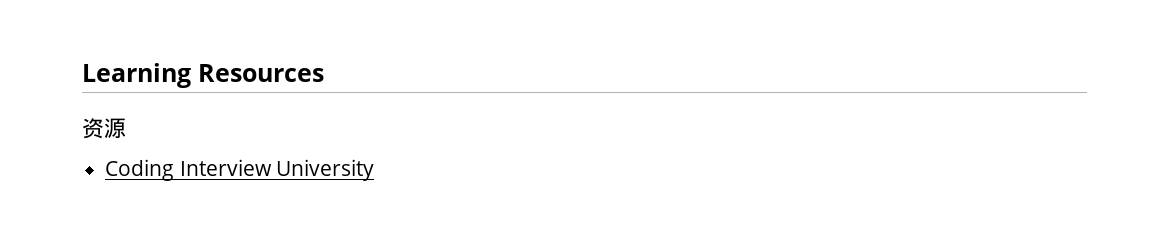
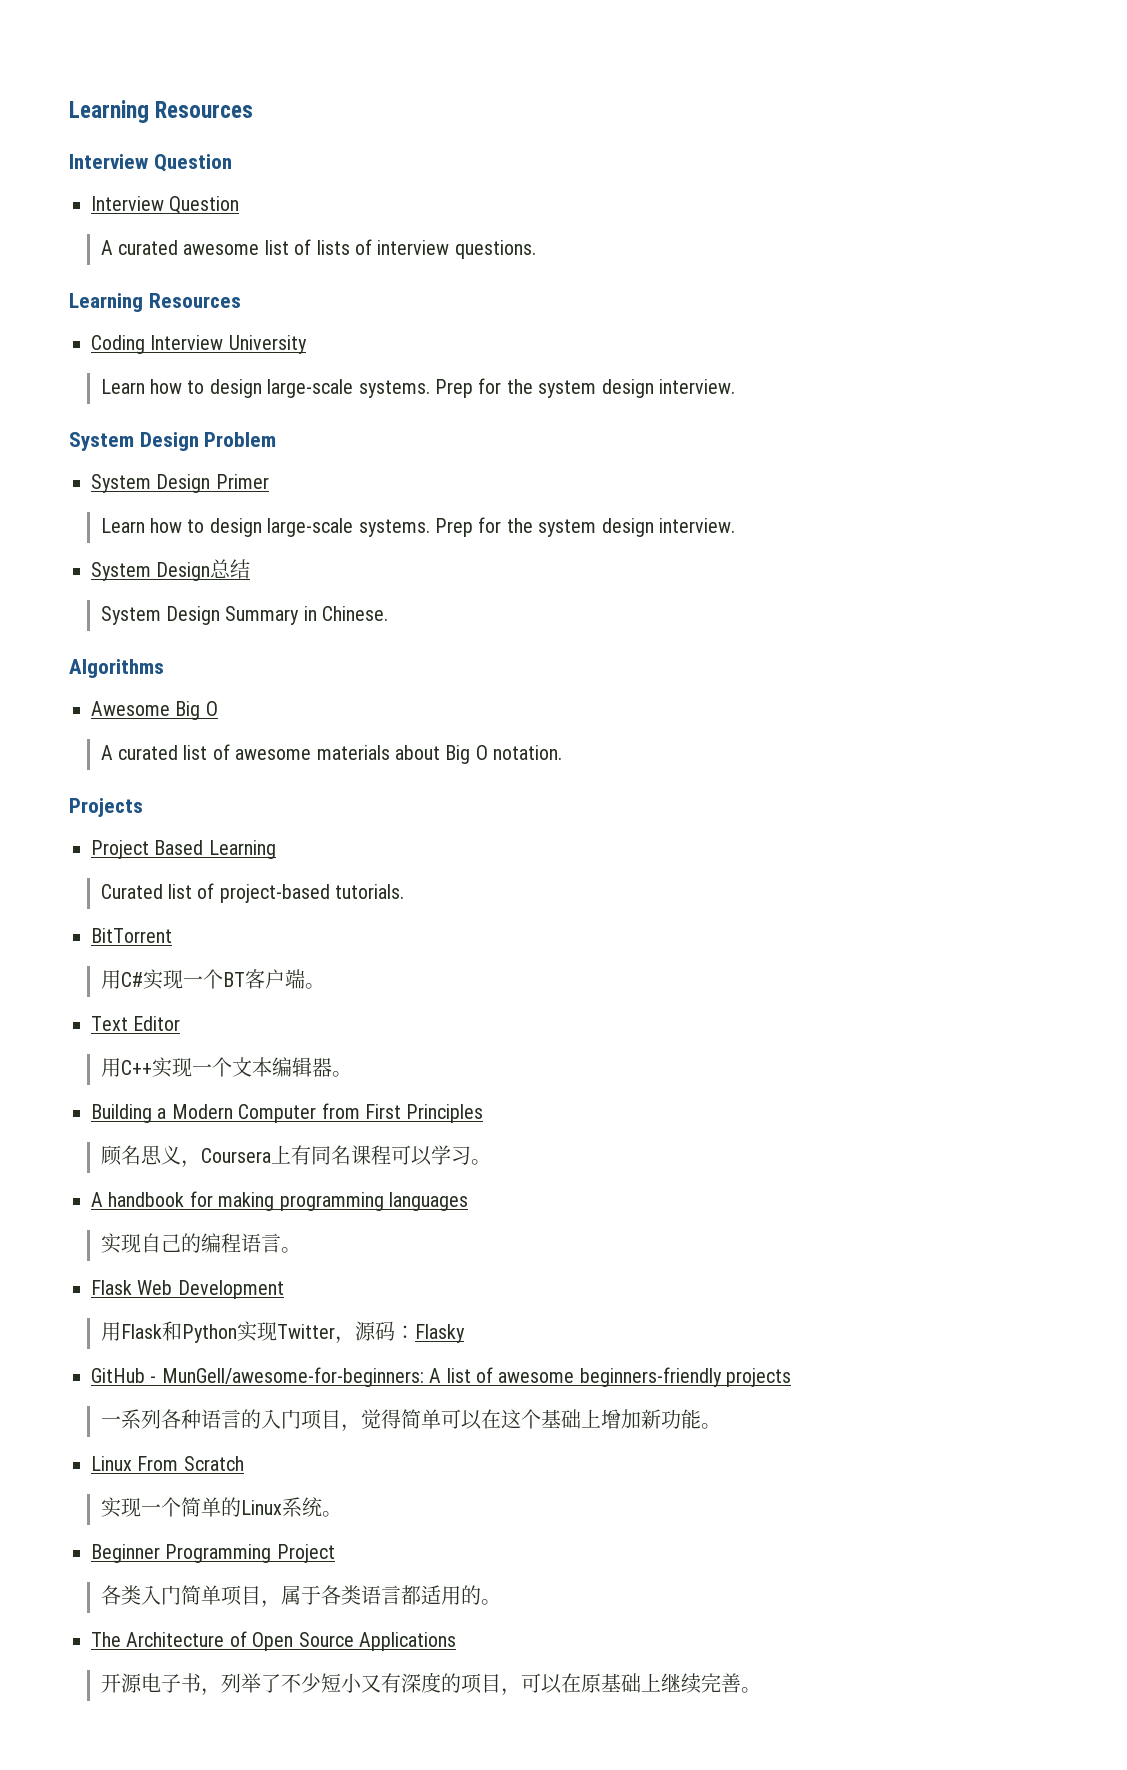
[82,63,324,88] [82,118,126,139] [105,159,375,181] Learning Resources // 资源 // Coding Interview University -> [69,100,254,123] [69,154,232,172] [91,196,240,214] [100,239,536,259] [69,293,241,312] [91,335,307,354] [100,378,735,398] [69,432,277,451] [91,474,269,493] [100,517,735,537] [91,559,251,581] [100,606,389,625] [69,659,164,678] [91,701,218,720] [100,744,563,764] [69,798,143,817] [91,840,276,859] [100,883,405,903] [91,928,172,943] [100,969,325,990] [91,1016,181,1031] [100,1057,352,1078] [91,1103,484,1123] [100,1145,491,1168] [91,1191,468,1211] [100,1233,301,1254] [91,1280,284,1299] [100,1321,465,1344] [91,1367,792,1387] [100,1409,721,1432] [91,1456,244,1471] [100,1497,342,1518] [91,1544,335,1563] [100,1585,501,1608] [91,1631,456,1651] [100,1672,761,1696] Learning Resources // Interview Question // Interview Question // A curated awesome list of lists of interview questions. // Learning Resources // Coding Interview University // Learn how to design large-scale systems. Prep for the system design interview. // System Design Problem // System Design Primer // Learn how to design large-scale systems. Prep for the system design interview. // System Design总结 // System Design Summary in Chinese. // Algorithms // Awesome Big O // A curated list of awesome materials about Big O notation. // Projects // Project Based Learning // Curated list of project-based tutorials. // BitTorrent // 用C#实现一个BT客户端。 // Text Editor // 用C++实现一个文本编辑器。 // Building a Modern Computer from First Principles // 顾名思义，Coursera上有同名课程可以学习。 // A handbook for making programming languages // 实现自己的编程语言。 // Flask Web Development // 用Flask和Python实现Twitter，源码：Flasky // GitHub - MunGell/awesome-for-beginners: A list of awesome beginners-friendly projects // 一系列各种语言的入门项目，觉得简单可以在这个基础上增加新功能。 // Linux From Scratch // 实现一个简单的Linux系统。 // Beginner Programming Project // 各类入门简单项目，属于各类语言都适用的。 // The Architecture of Open Source Applications // 开源电子书，列举了不少短小又有深度的项目，可以在原基础上继续完善。

